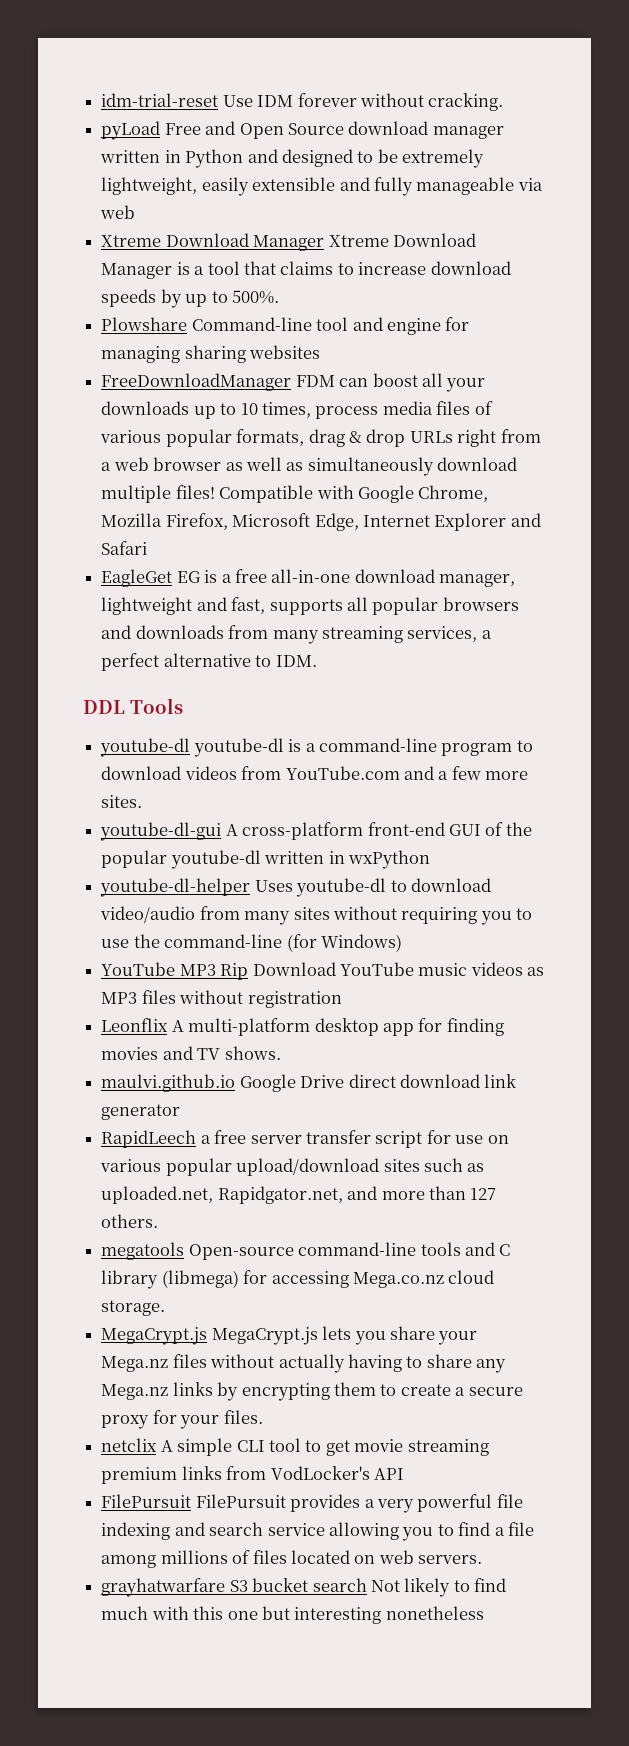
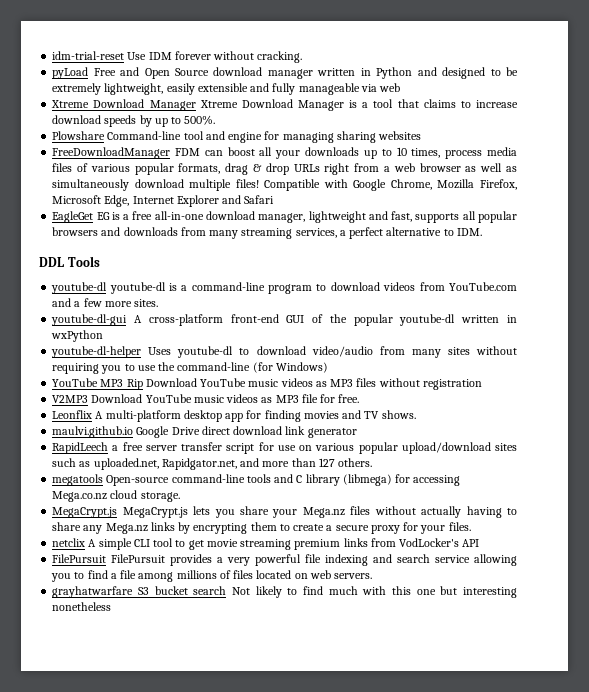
(342, 999) none -> [52,394,360,403] // V2MP3 Download YouTube music videos as MP3 file for free.

